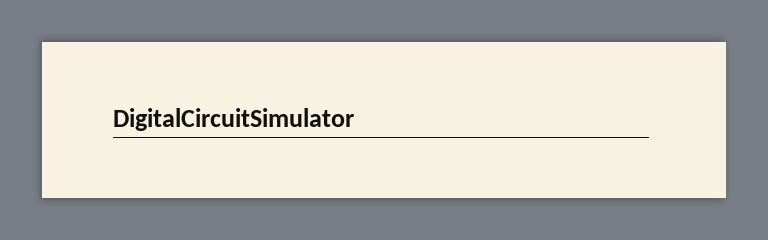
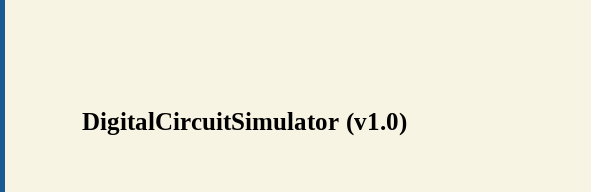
(354, 119) none -> [345,112,407,136] (v1.0)

